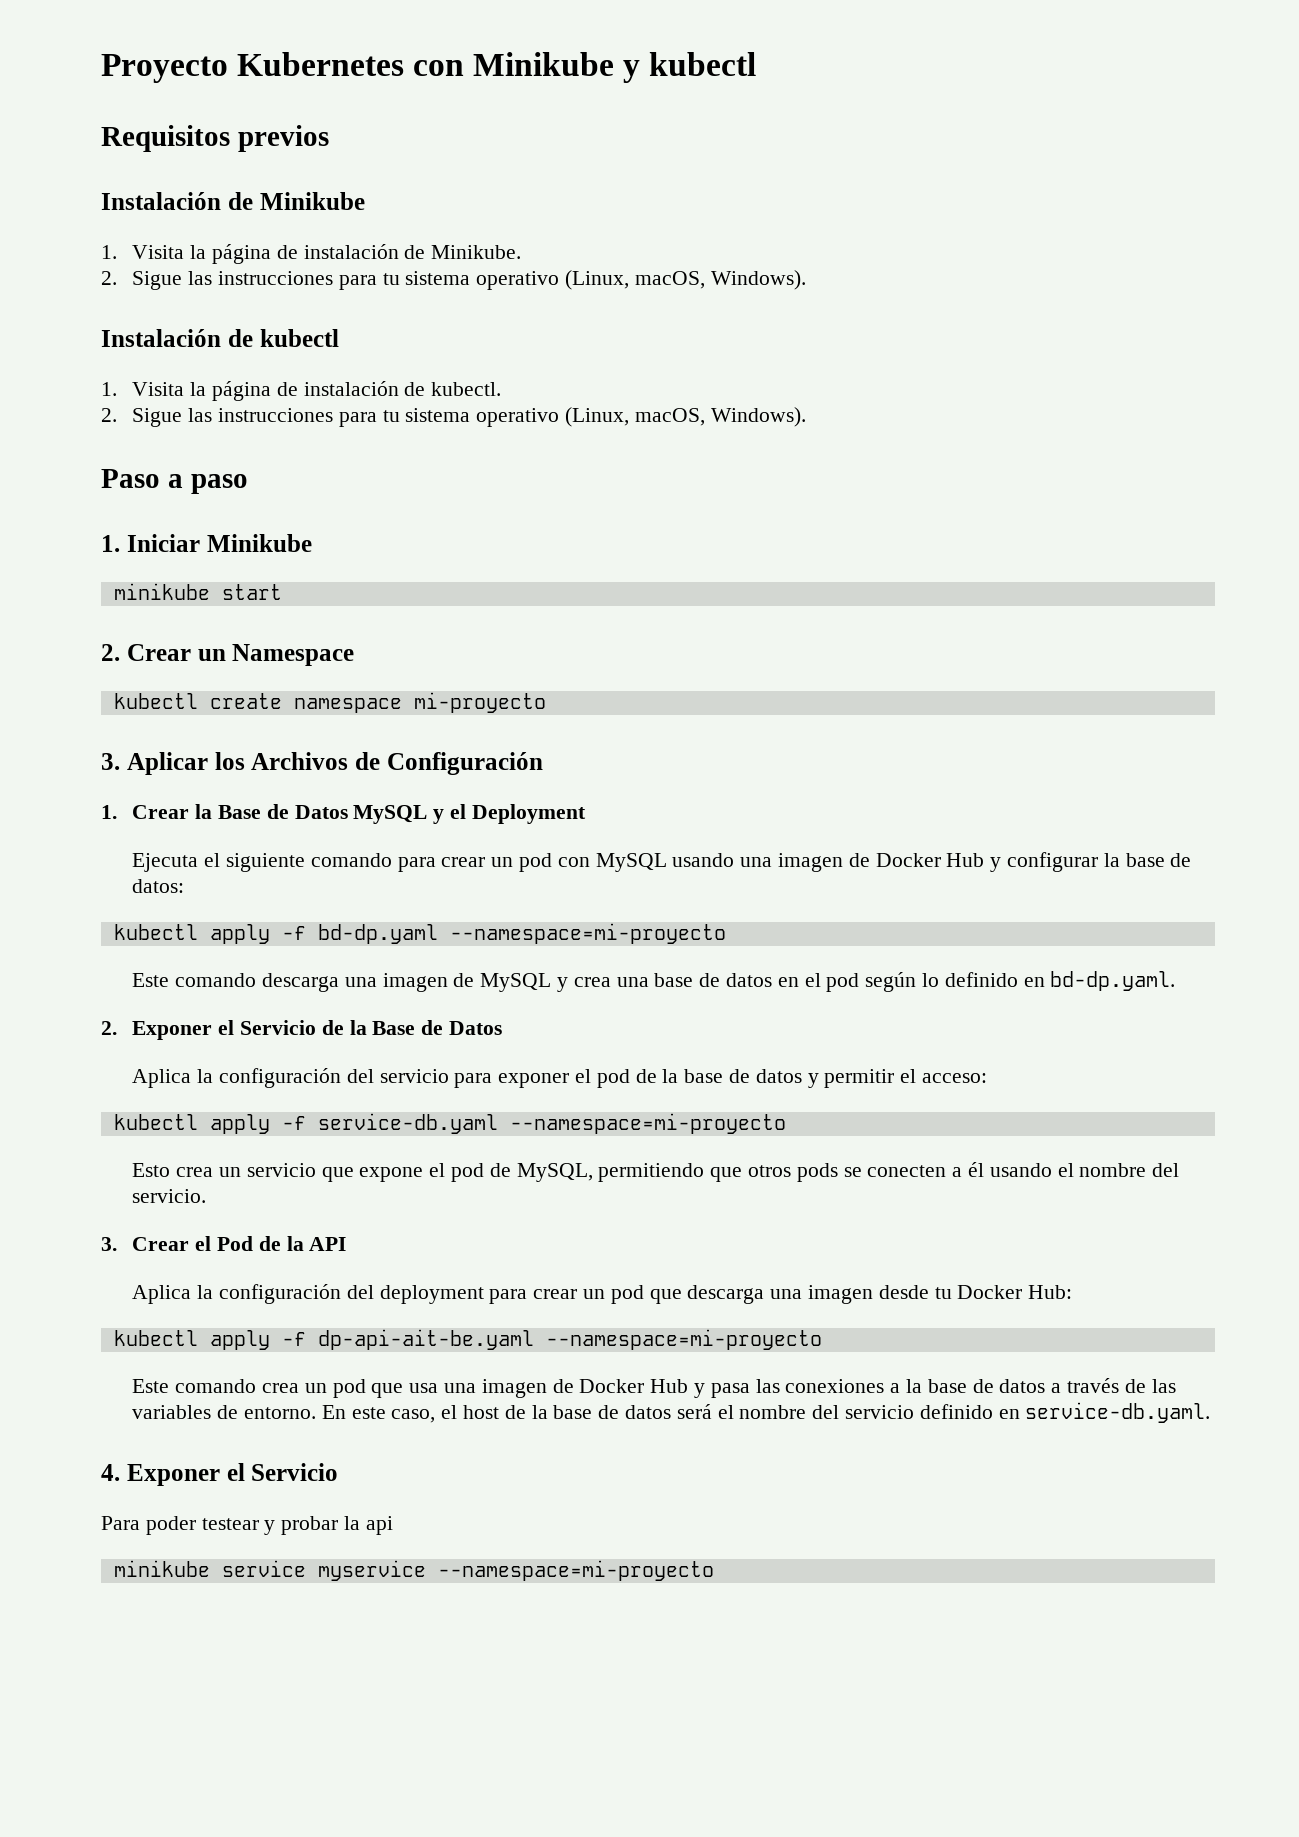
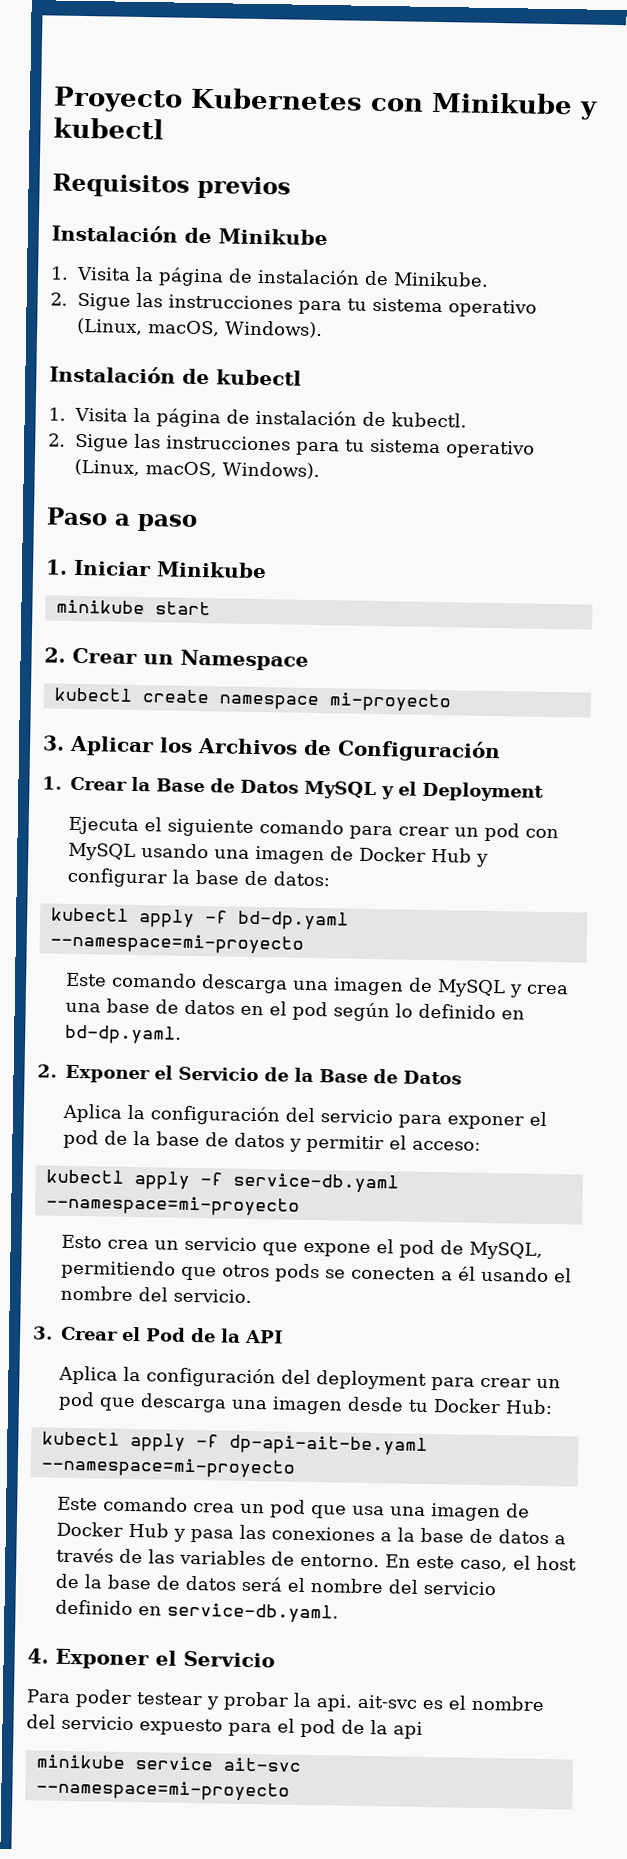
(361, 1523) none -> [315,1694,545,1712] [26,1714,388,1738] api. ait-svc es el nombre del servicio expuesto para el pod de la
[317,1560,426,1581] myservice -> [222,1757,301,1772] ait-svc

